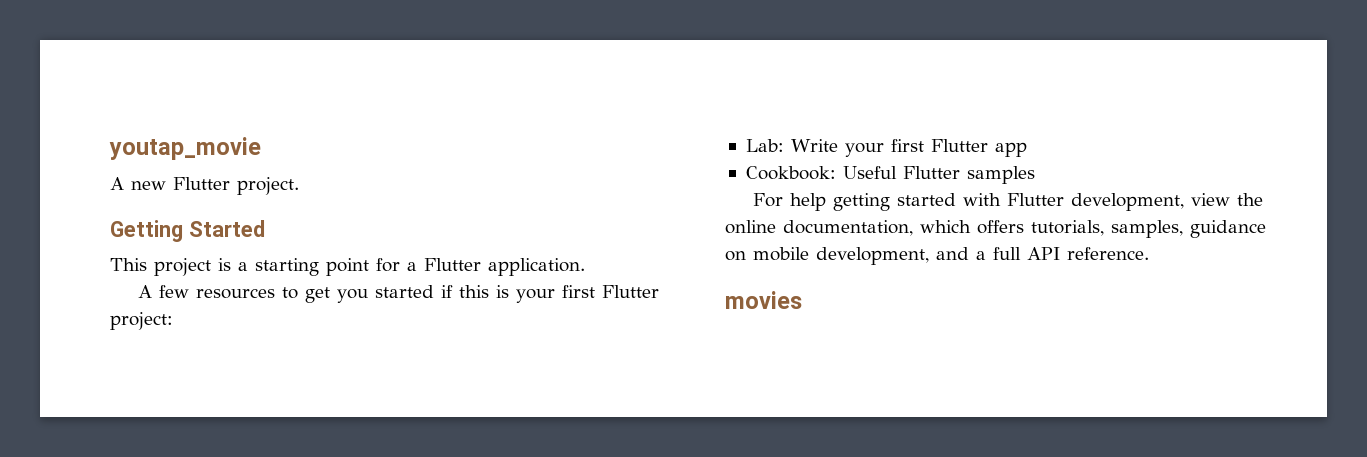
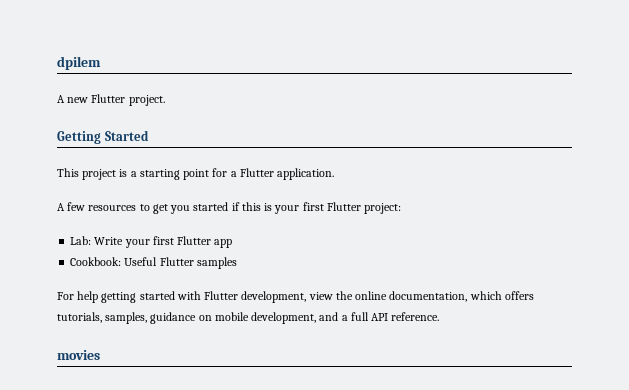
[109,137,261,160] youtap_movie -> [57,56,101,70] dpilem

